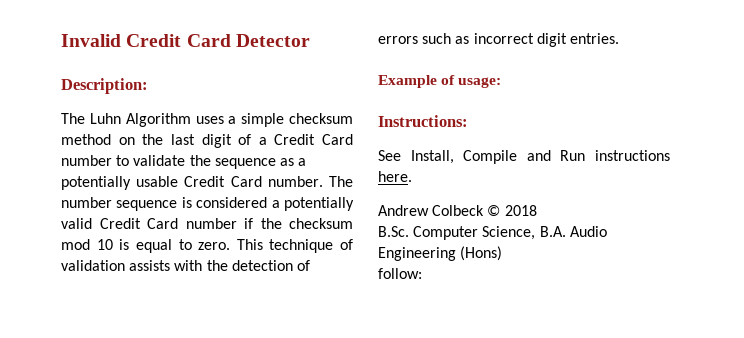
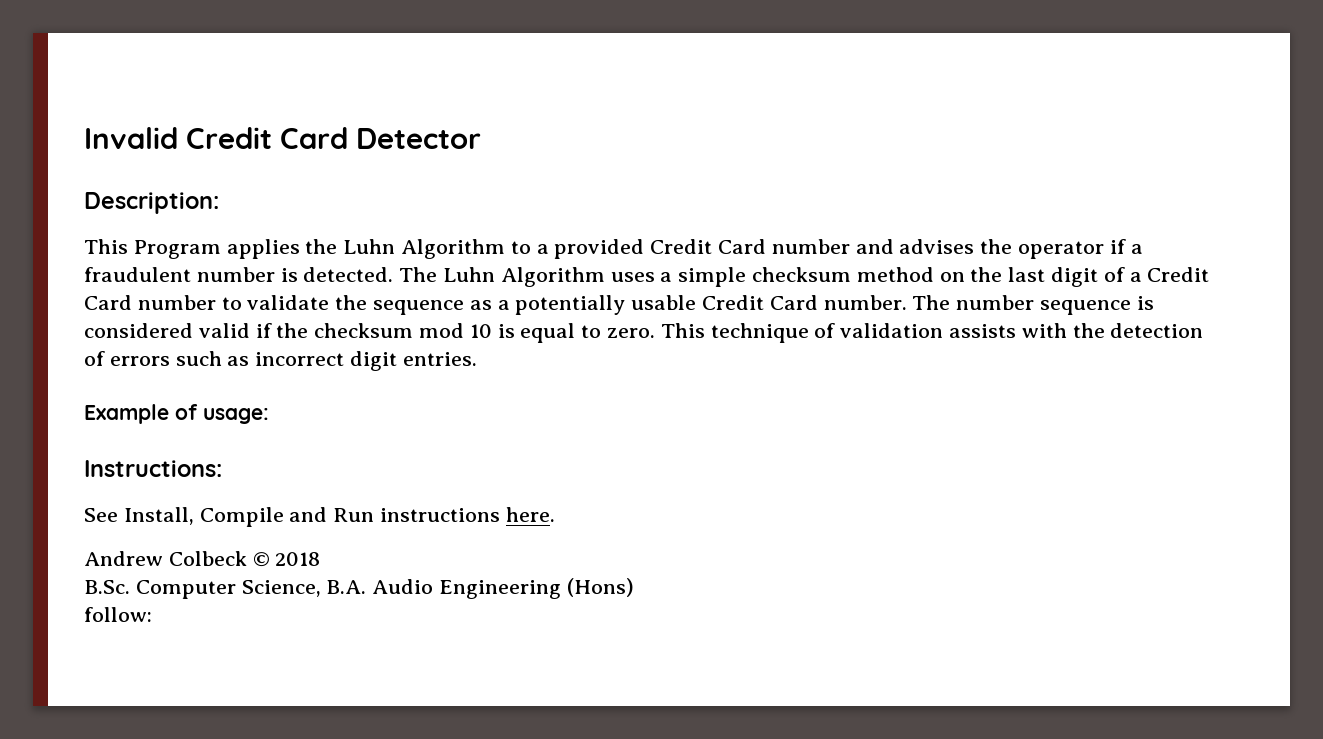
(148, 86) none -> [84,239,1143,259] [84,267,394,282] This Program applies the Luhn Algorithm to a provided Credit Card number and advises the operator if a fraudulent number is detected.
[271,197,354,211] [61,218,237,229] a potentially valid Credit Card number -> [198,323,250,338] valid

